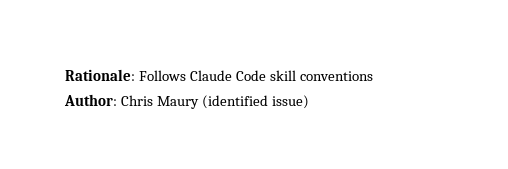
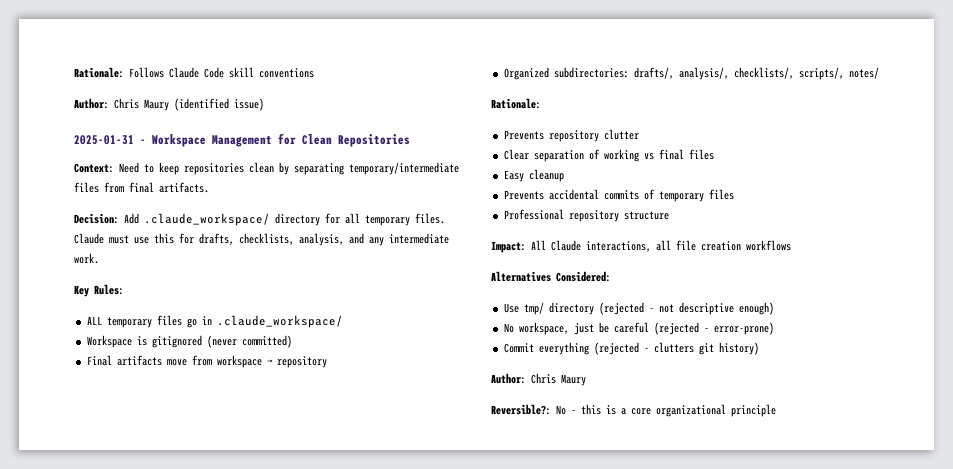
(309, 102) none -> [74,133,410,147] [74,162,459,175] [74,182,209,193] [74,213,445,226] [74,233,449,246] [74,253,99,264] [74,284,124,297] [86,315,343,328] [86,335,292,348] [86,355,327,368] [503,67,879,80] [491,98,541,109] [503,129,639,142] [503,149,714,162] [503,169,564,182] [503,189,734,202] [503,209,669,222] [491,240,791,253] [491,271,611,282] [503,302,774,315] [503,322,774,335] [503,342,759,355] [491,373,586,386] [491,404,776,417] // 2025-01-31 - Workspace Management for Clean Repositories // Context: Need to keep repositories clean by separating temporary/intermediate files from final artifacts. // Decision: Add .claude_workspace/ directory for all temporary files. Claude must use this for drafts, checklists, analysis, and any intermediate work. // Key Rules: // ALL temporary files go in .claude_workspace/ // Workspace is gitignored (never committed) // Final artifacts move from workspace → repository // Organized subdirectories: drafts/, analysis/, checklists/, scripts/, notes/ // Rationale: // Prevents repository clutter // Clear separation of working vs final files // Easy cleanup // Prevents accidental commits of temporary files // Professional repository structure // Impact: All Claude interactions, all file creation workflows // Alternatives Considered: // Use tmp/ directory (rejected - not descriptive enough) // No workspace, just be careful (rejected - error-prone) // Commit everything (rejected - clutters git history) // Author: Chris Maury // Reversible?: No - this is a core organizational principle

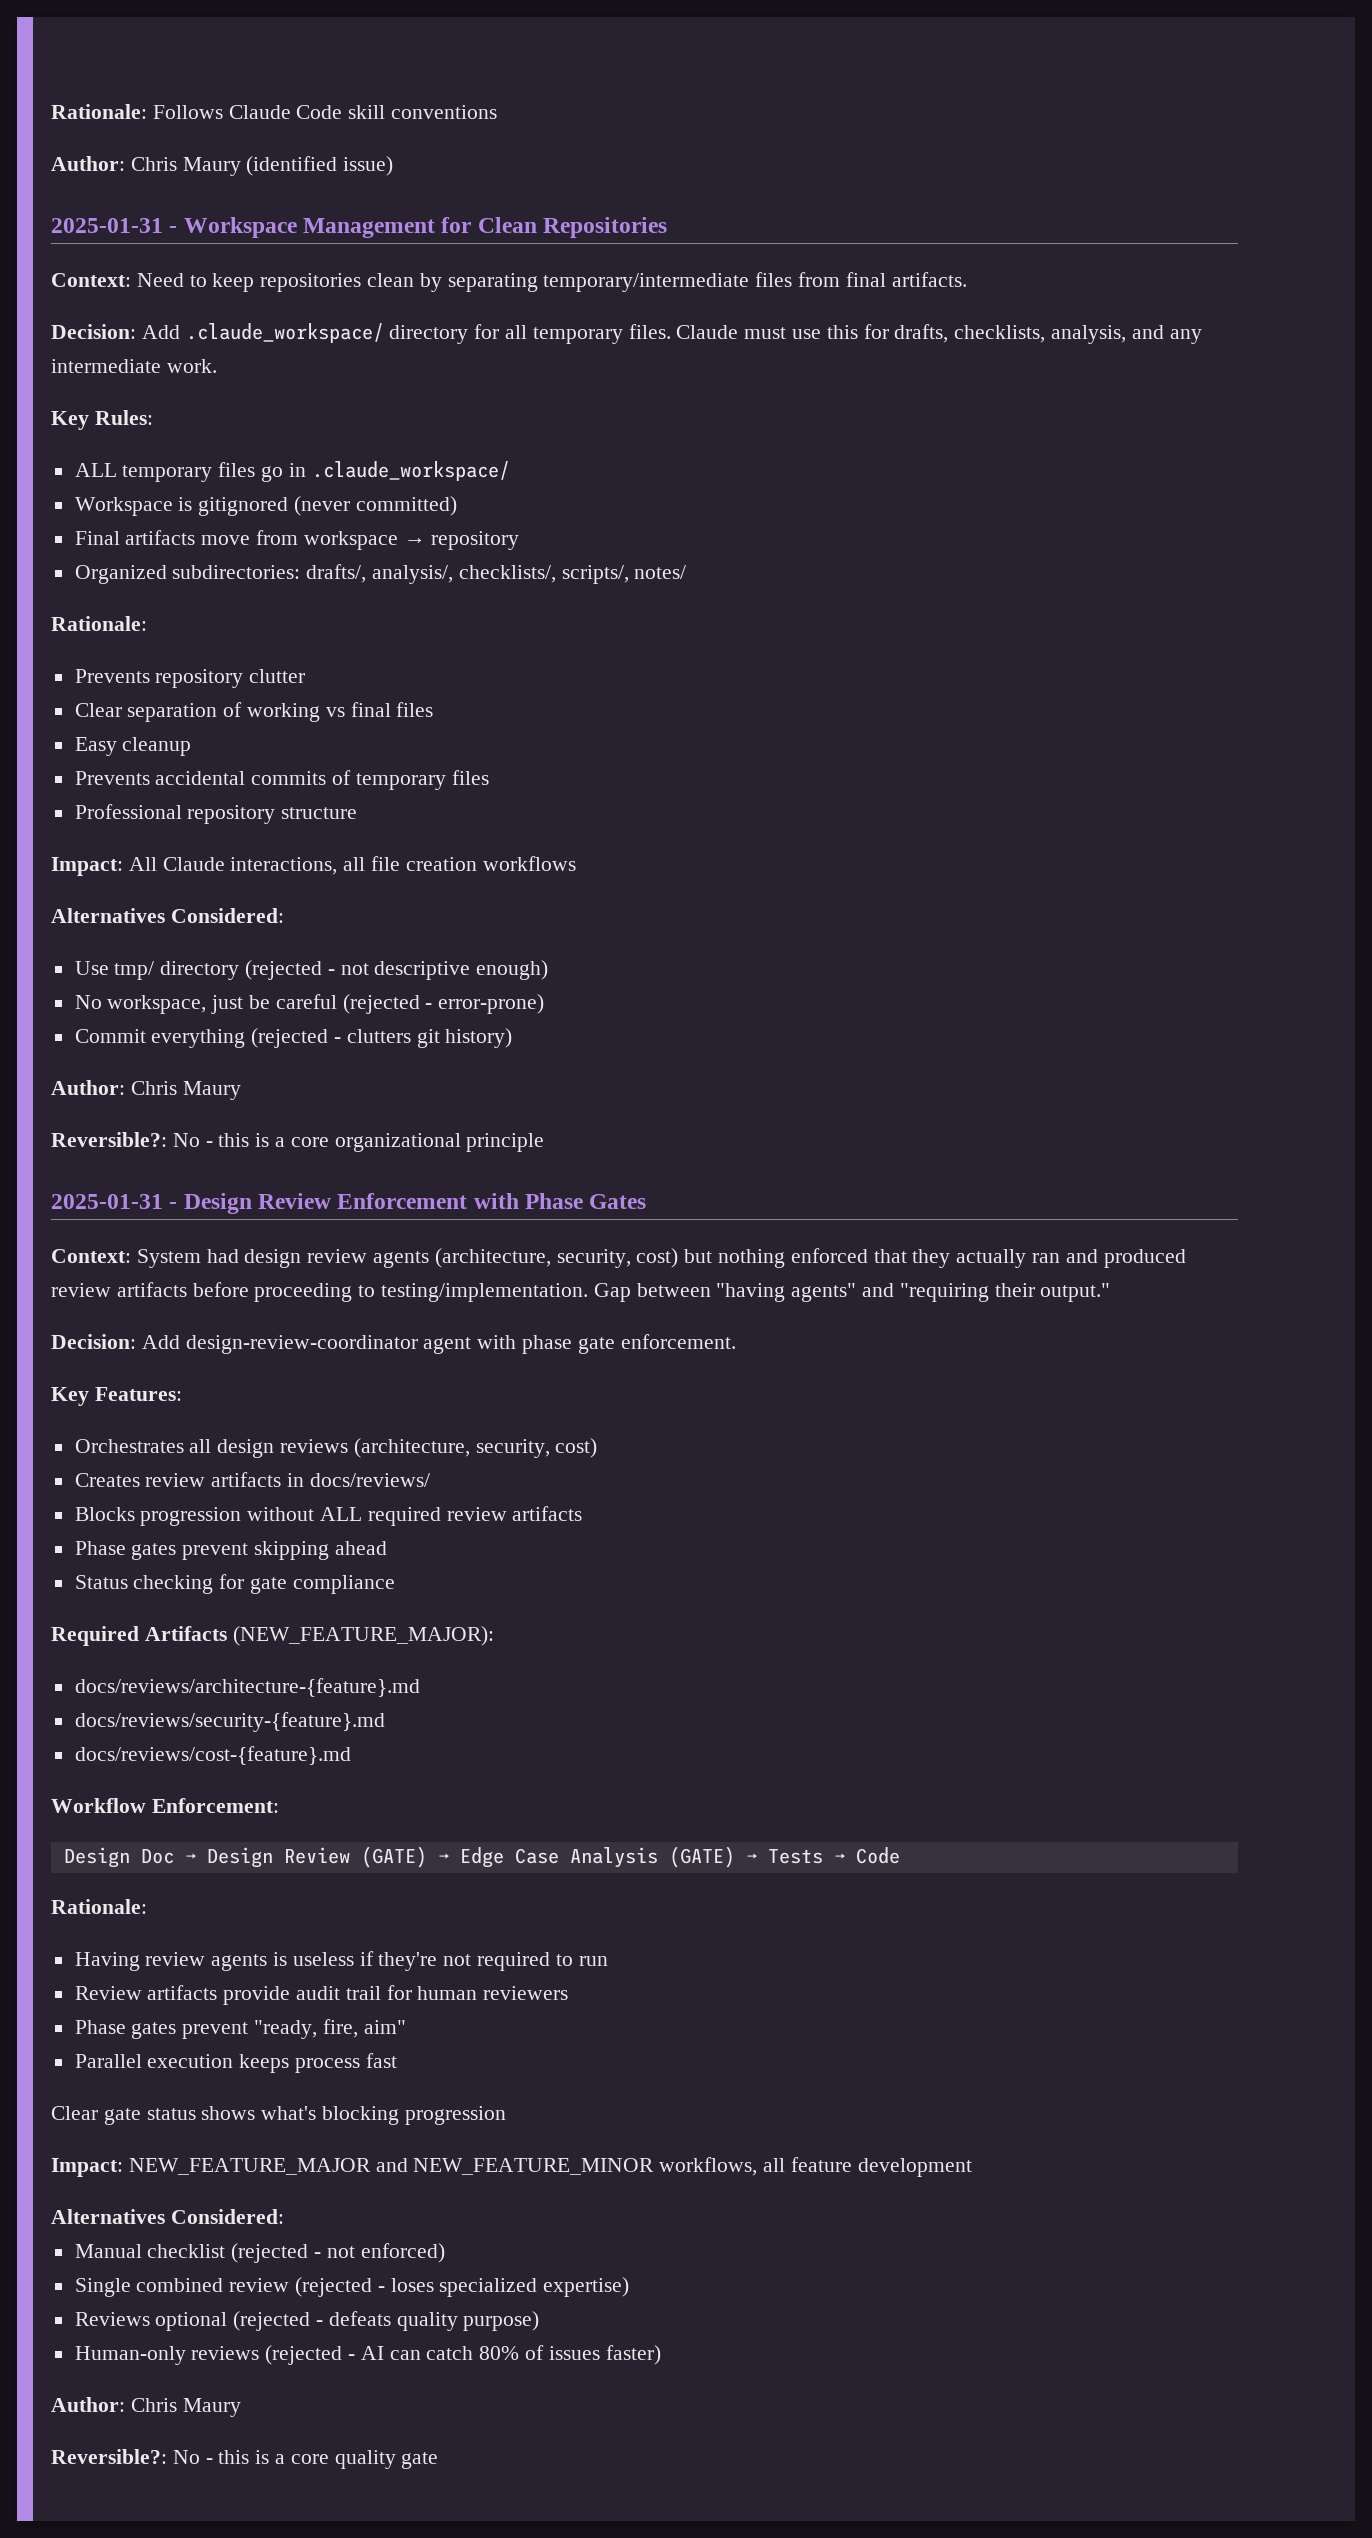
(776, 410) none -> [51,1193,647,1214] [51,1248,1186,1268] [51,1282,1111,1302] [51,1334,736,1354] [51,1387,182,1406] [74,1438,598,1458] [74,1472,430,1487] [74,1506,583,1526] [74,1541,387,1560] [74,1574,395,1594] [51,1626,494,1646] [74,1678,420,1697] [74,1712,385,1732] [74,1746,351,1765] [51,1798,279,1813] [63,1846,900,1868] [51,1899,147,1914] [74,1951,608,1971] [74,1985,569,2005] [74,2019,406,2039] [74,2053,397,2073] [51,2106,506,2125] [51,2157,972,2177] [51,2209,284,2224] [74,2243,445,2263] [74,2277,630,2297] [74,2311,540,2331] [74,2345,661,2365] [51,2397,241,2417] [51,2449,439,2469] // 2025-01-31 - Design Review Enforcement with Phase Gates // Context: System had design review agents (architecture, security, cost) but nothing enforced that they actually ran and produced review artifacts before proceeding to testing/implementation. Gap between "having agents" and "requiring their output." // Decision: Add design-review-coordinator agent with phase gate enforcement. // Key Features: // Orchestrates all design reviews (architecture, security, cost) // Creates review artifacts in docs/reviews/ // Blocks progression without ALL required review artifacts // Phase gates prevent skipping ahead // Status checking for gate compliance // Required Artifacts (NEW_FEATURE_MAJOR): // docs/reviews/architecture-{feature}.md // docs/reviews/security-{feature}.md // docs/reviews/cost-{feature}.md // Workflow Enforcement: // Design Doc → Design Review (GATE) → Edge Case Analysis (GATE) → Tests → Code // Rationale: // Having review agents is useless if they're not required to run // Review artifacts provide audit trail for human reviewers // Phase gates prevent "ready, fire, aim" // Parallel execution keeps process fast // Clear gate status shows what's blocking progression // Impact: NEW_FEATURE_MAJOR and NEW_FEATURE_MINOR workflows, all feature development // Alternatives Considered: // Manual checklist (rejected - not enforced) // Single combined review (rejected - loses specialized expertise) // Reviews optional (rejected - defeats quality purpose) // Human-only reviews (rejected - AI can catch 80% of issues faster) // Author: Chris Maury // Reversible?: No - this is a core quality gate

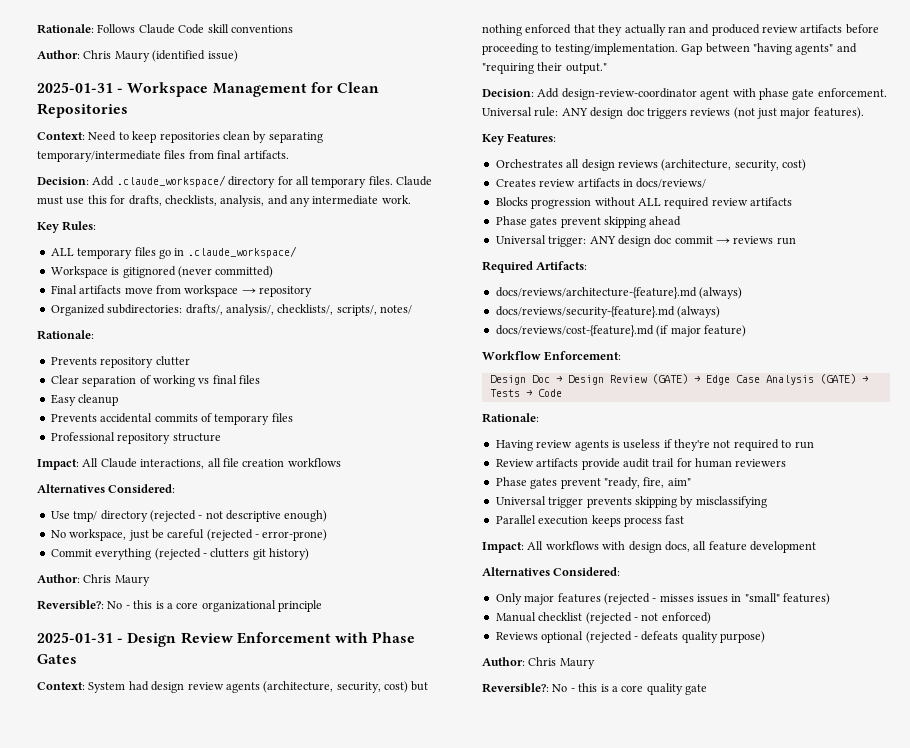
(736, 1341) none -> [482,107,864,119] Universal rule: ANY design doc triggers reviews (not just major features).
[74,1574,395,1594] Status checking for gate compliance -> [495,235,796,247] Universal trigger: ANY design doc commit → reviews run
[144,1626,494,1646] Artifacts (NEW_FEATURE_MAJOR): -> [536,261,588,270] Artifacts:
(420, 1687) none -> [699,287,743,299] (always)
(385, 1722) none -> [677,306,721,318] (always)
(351, 1755) none -> [656,325,746,337] (if major feature)
(406, 2027) none -> [495,496,767,508] // Universal trigger prevents skipping by misclassifying
[51,2106,506,2125] [51,2157,758,2177] Clear gate status shows what's blocking progression // Impact: NEW_FEATURE_MAJOR and NEW_FEATURE_MINOR workflows, -> [482,541,690,553] Impact: All workflows with design docs,
(284, 2216) none -> [495,593,831,605] // Only major features (rejected - misses issues in "small" features)
[74,2277,630,2297] // Single combined review (rejected - loses specialized expertise) -> (711, 618) none
[74,2345,661,2365] // Human-only reviews (rejected - AI can catch 80% of issues faster) -> (765, 637) none

